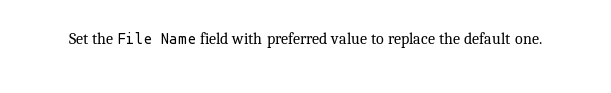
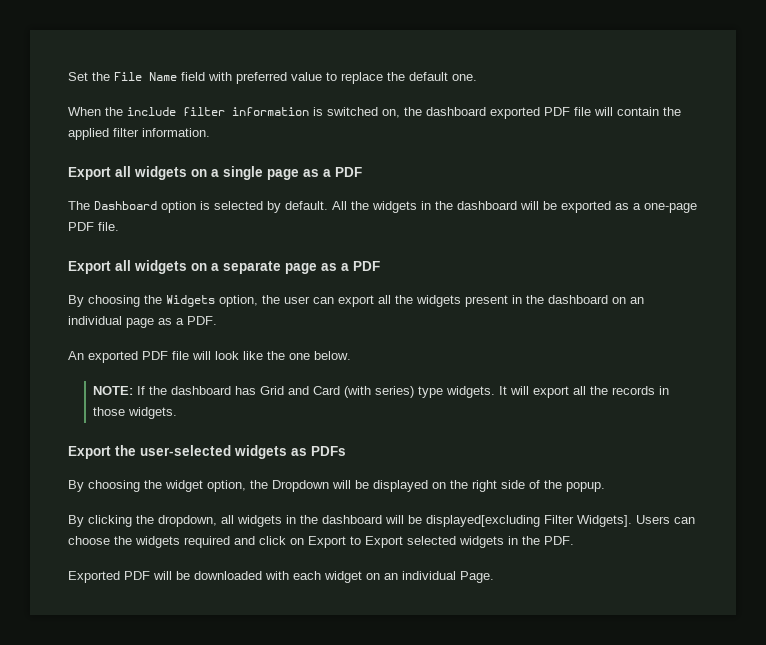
(542, 40) none -> [68,107,681,119] [68,128,210,140] [68,166,362,180] [68,201,697,213] [68,222,119,231] [68,260,380,274] [68,295,644,307] [68,316,217,328] [68,351,351,363] [92,386,669,398] [92,407,177,419] [68,445,346,459] [68,480,605,492] [68,515,695,527] [68,536,574,548] [68,571,494,583] // When the include filter information is switched on, the dashboard exported PDF file will contain the applied filter information. // Export all widgets on a single page as a PDF // The Dashboard option is selected by default. All the widgets in the dashboard will be exported as a one-page PDF file. // Export all widgets on a separate page as a PDF // By choosing the Widgets option, the user can export all the widgets present in the dashboard on an individual page as a PDF. // An exported PDF file will look like the one below. // NOTE: If the dashboard has Grid and Card (with series) type widgets. It will export all the records in those widgets. // Export the user-selected widgets as PDFs // By choosing the widget option, the Dropdown will be displayed on the right side of the popup. // By clicking the dropdown, all widgets in the dashboard will be displayed[excluding Filter Widgets]. Users can choose the widgets required and click on Export to Export selected widgets in the PDF. // Exported PDF will be downloaded with each widget on an individual Page.

